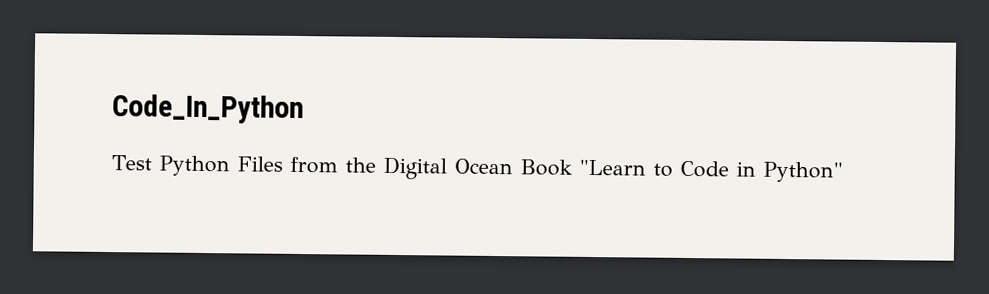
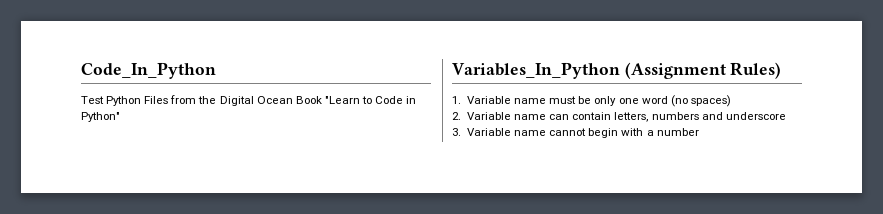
(843, 172) none -> [452,62,782,79] [452,95,731,107] [452,112,786,122] [452,128,699,138] // Variables_In_Python (Assignment Rules) // 1. Variable name must be only one word (no spaces) // 2. Variable name can contain letters, numbers and underscore // 3. Variable name cannot begin with a number

